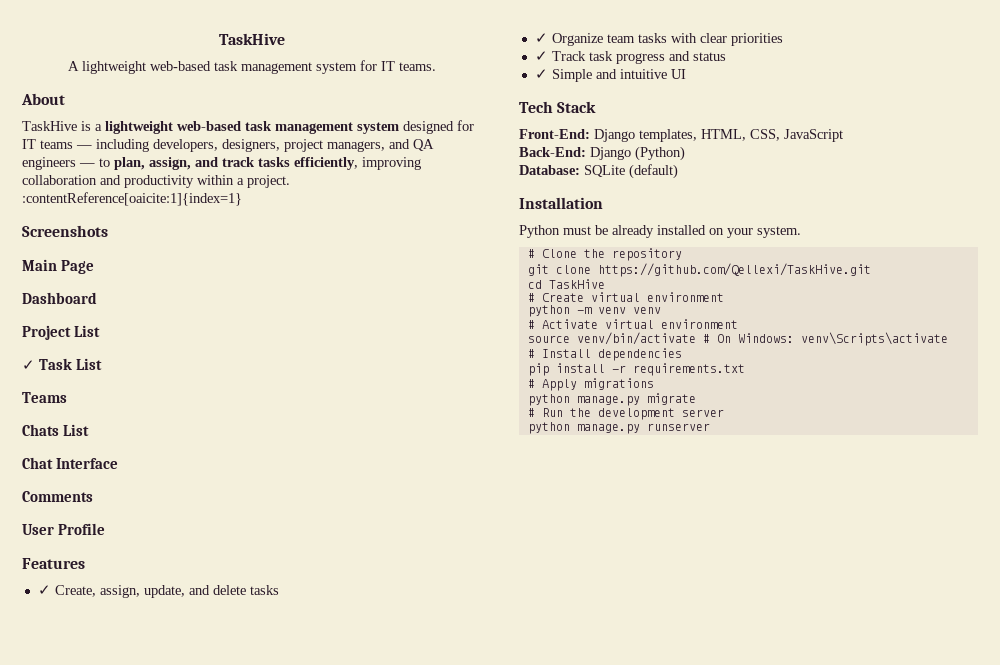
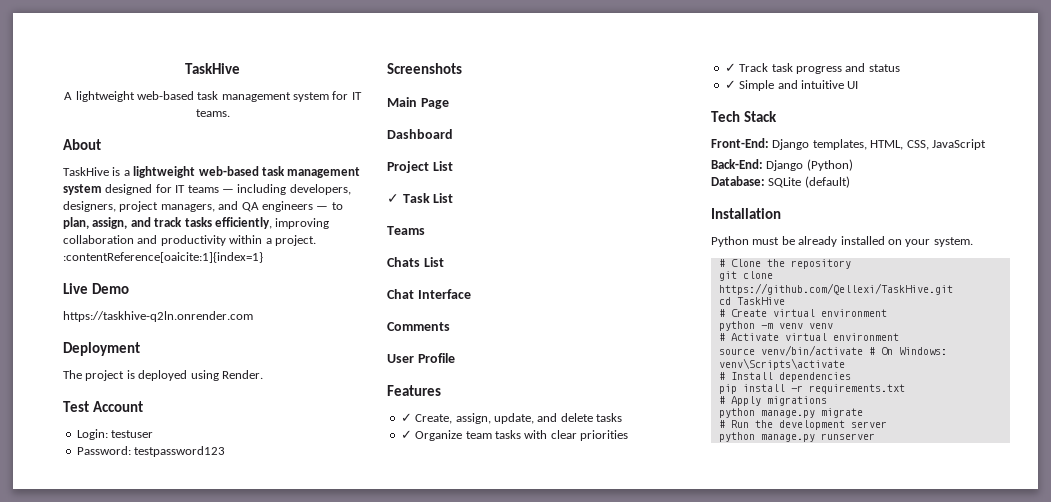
(242, 199) none -> [63,283,129,294] [63,311,253,322] [63,342,140,356] [63,370,263,381] [63,401,143,412] [76,429,154,440] [76,446,226,457] // Live Demo // https://taskhive-q2ln.onrender.com // Deployment // The project is deployed using Render. // Test Account // Login: testuser // Password: testpassword123

